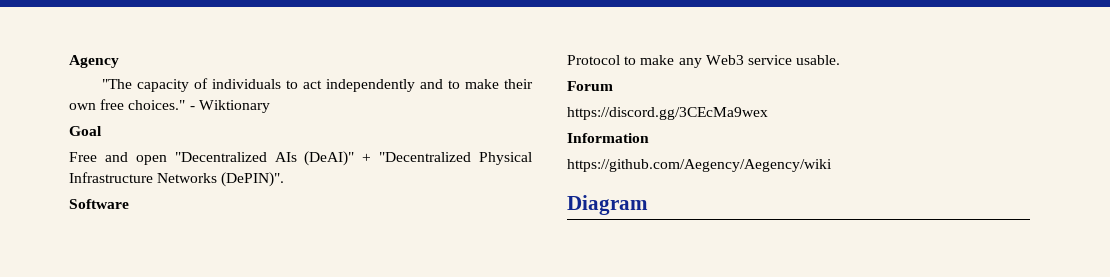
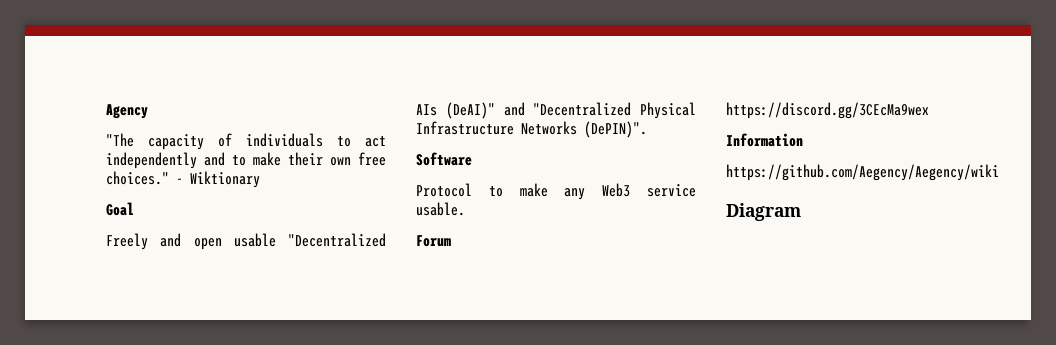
[69,152,97,162] Free -> [106,233,148,250] Freely
(167, 160) none -> [233,233,276,247] usable
[362,153,372,162] + -> [503,102,525,116] and

